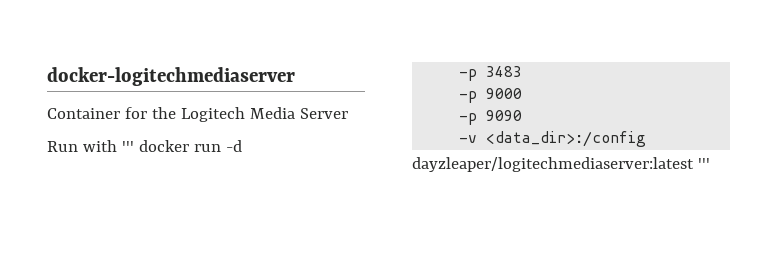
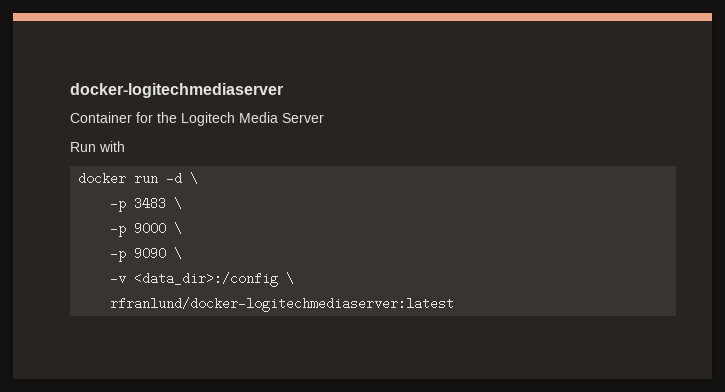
[121,141,134,152] ''' -> (125, 146) //
(242, 146) none -> [190,172,199,185] \
(523, 71) none -> [174,197,183,210] \
(523, 93) none -> [174,222,183,235] \
(523, 115) none -> [174,247,183,260] \
[412,157,710,172] // dayzleaper/logitechmediaserver:latest ''' -> [286,272,295,285] [110,297,455,312] \ // rfranlund/docker-logitechmediaserver:latest

